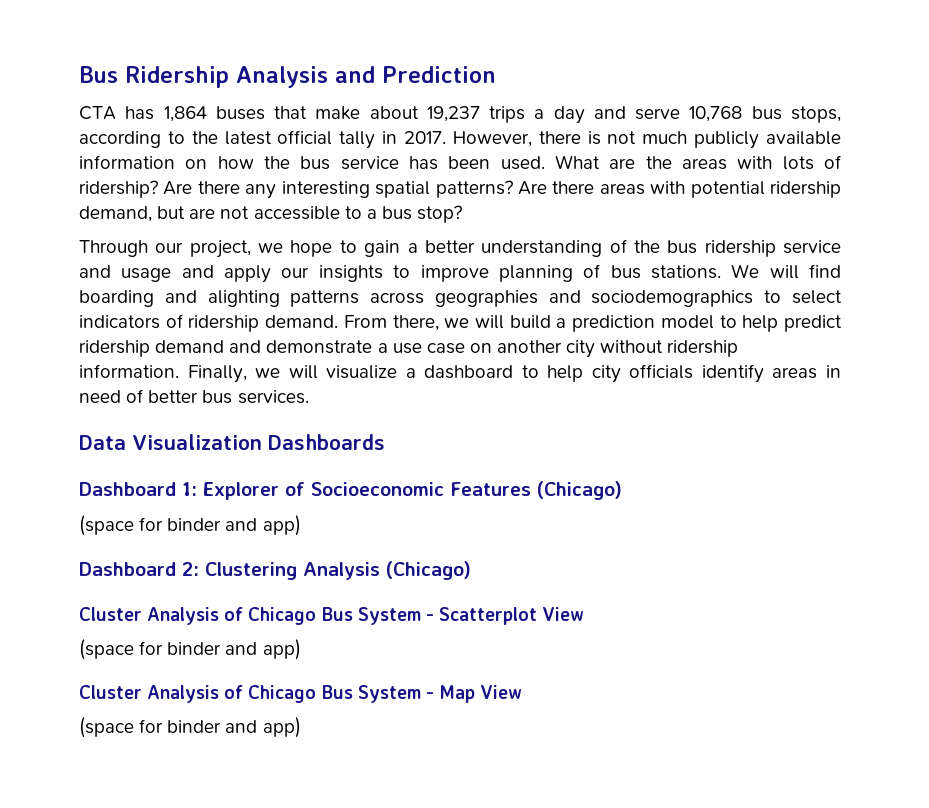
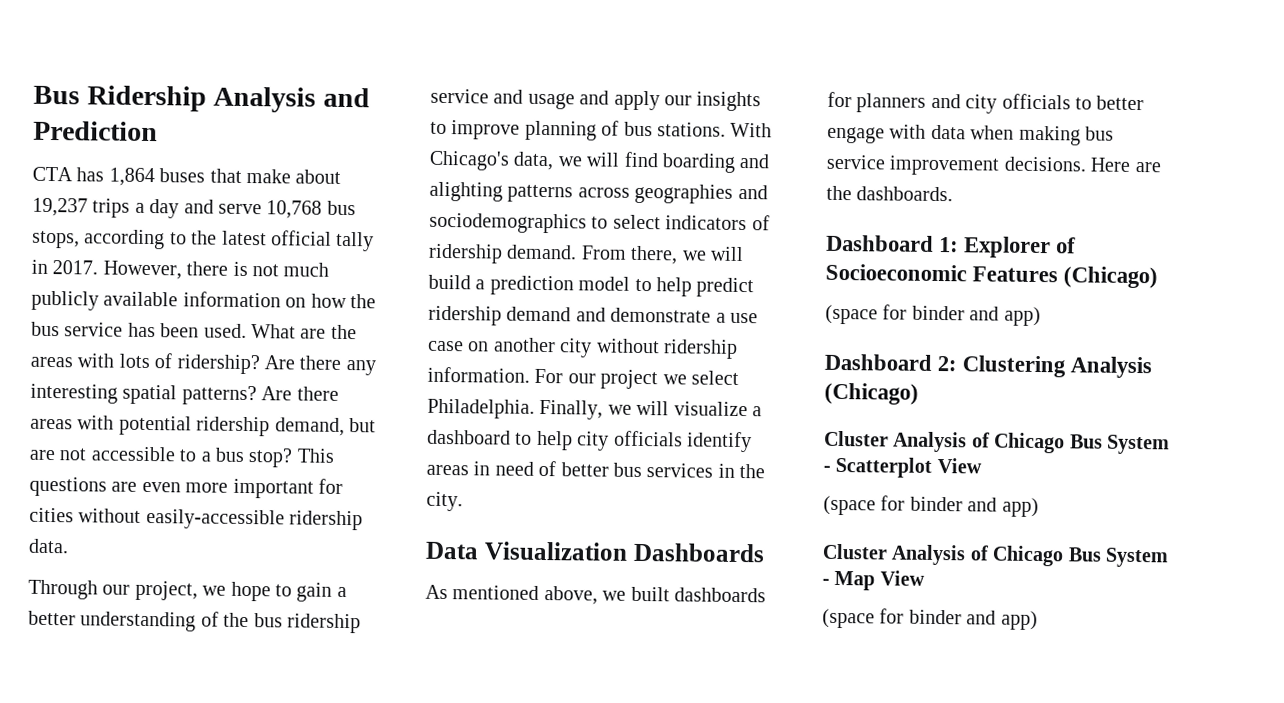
(463, 214) none -> [296,448,334,463] [29,476,343,499] [29,507,364,531] [28,538,69,554] This questions are even more important for cities without easily-accessible ridership data.
[731,264,760,278] We -> [730,122,773,138] [429,150,582,171] With Chicago's data, we
(179, 371) none -> [534,368,739,390] [427,398,535,419] For our project we select Philadelphia.
[237,390,309,404] services. -> [646,463,766,479] [426,491,463,512] services in the city.
(385, 442) none -> [425,584,766,605] [827,91,1145,114] [827,124,1114,146] [826,154,1161,176] [826,185,954,202] // As mentioned above, we built dashboards for planners and city officials to better engage with data when making bus service improvement decisions. Here are the dashboards.

